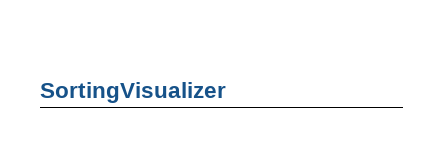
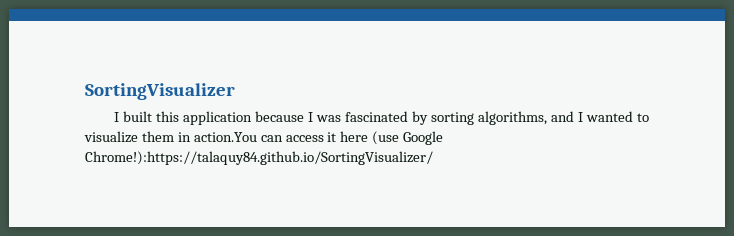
(226, 92) none -> [113,111,649,125] [84,131,444,145] [85,151,433,165] // I built this application because I was fascinated by sorting algorithms, and I wanted to visualize them in action.You can access it here (use Google Chrome!):https://talaquy84.github.io/SortingVisualizer/

